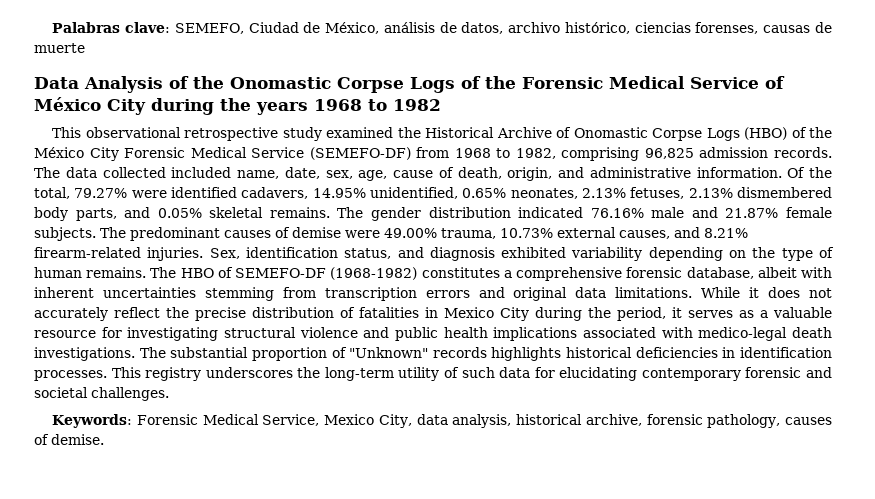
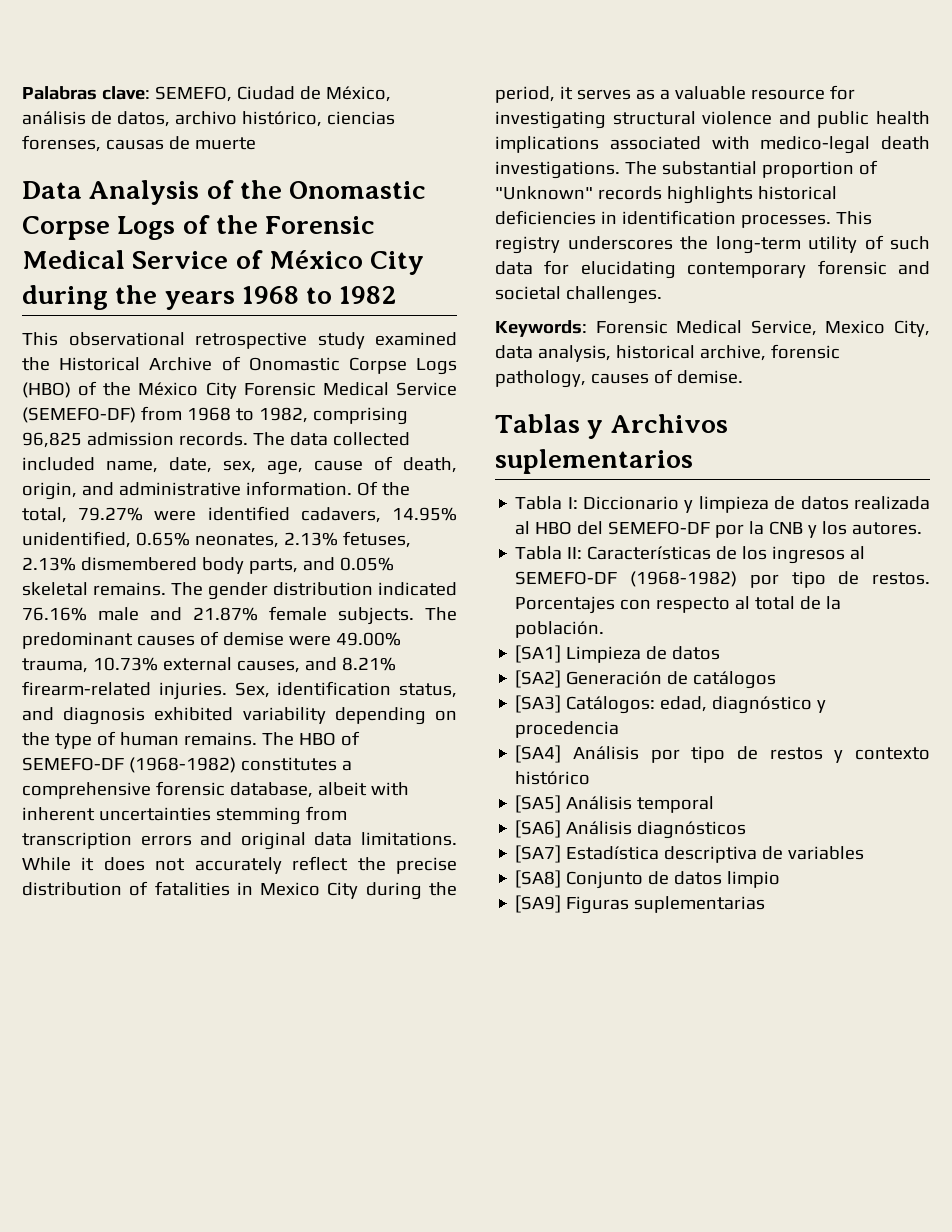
(104, 439) none -> [495,414,728,439] [495,449,693,474] [515,496,930,513] [515,521,923,538] [515,546,866,564] [515,571,930,588] [515,596,842,614] [515,621,605,638] [515,645,721,663] [515,670,777,689] [515,695,827,714] [515,721,620,738] [515,745,930,763] [515,771,591,785] [515,795,715,813] [515,820,747,839] [515,845,865,863] [515,870,781,889] [515,895,766,914] // Tablas y Archivos suplementarios // Tabla I: Diccionario y limpieza de datos realizada al HBO del SEMEFO-DF por la CNB y los autores. // Tabla II: Características de los ingresos al SEMEFO-DF (1968-1982) por tipo de restos. Porcentajes con respecto al total de la población. // [SA1] Limpieza de datos // [SA2] Generación de catálogos // [SA3] Catálogos: edad, diagnóstico y procedencia // [SA4] Análisis por tipo de restos y contexto histórico // [SA5] Análisis temporal // [SA6] Análisis diagnósticos // [SA7] Estadística descriptiva de variables // [SA8] Conjunto de datos limpio // [SA9] Figuras suplementarias

